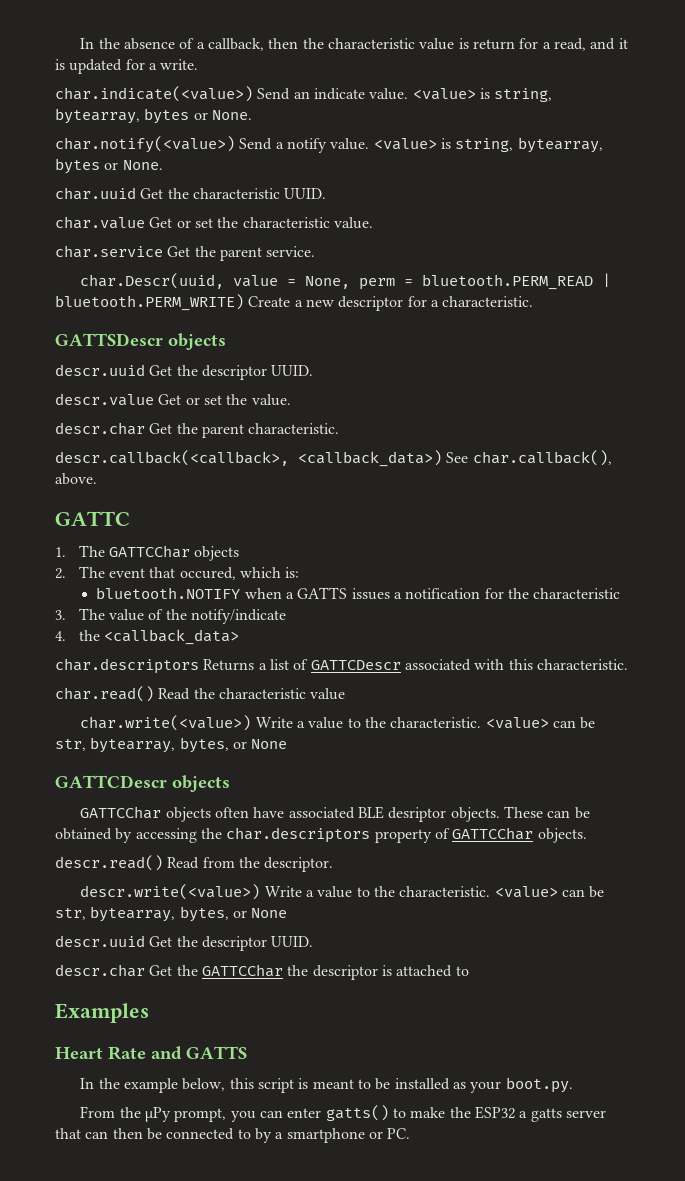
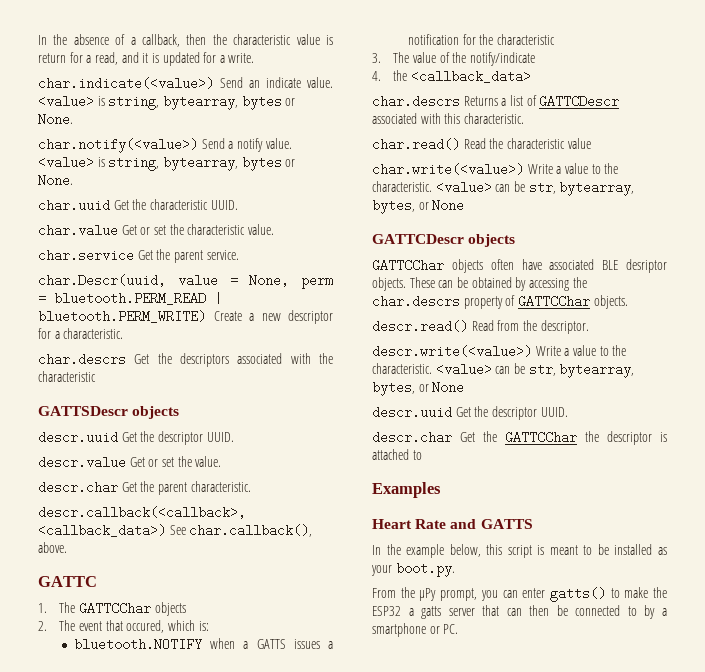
(534, 301) none -> [38,353,333,367] [38,371,96,382] // char.descrs Get the descriptors associated with the characteristic
[55,658,199,674] char.descriptors -> [372,95,460,108] char.descrs
[226,827,371,843] char.descriptors -> [372,295,460,308] char.descrs

